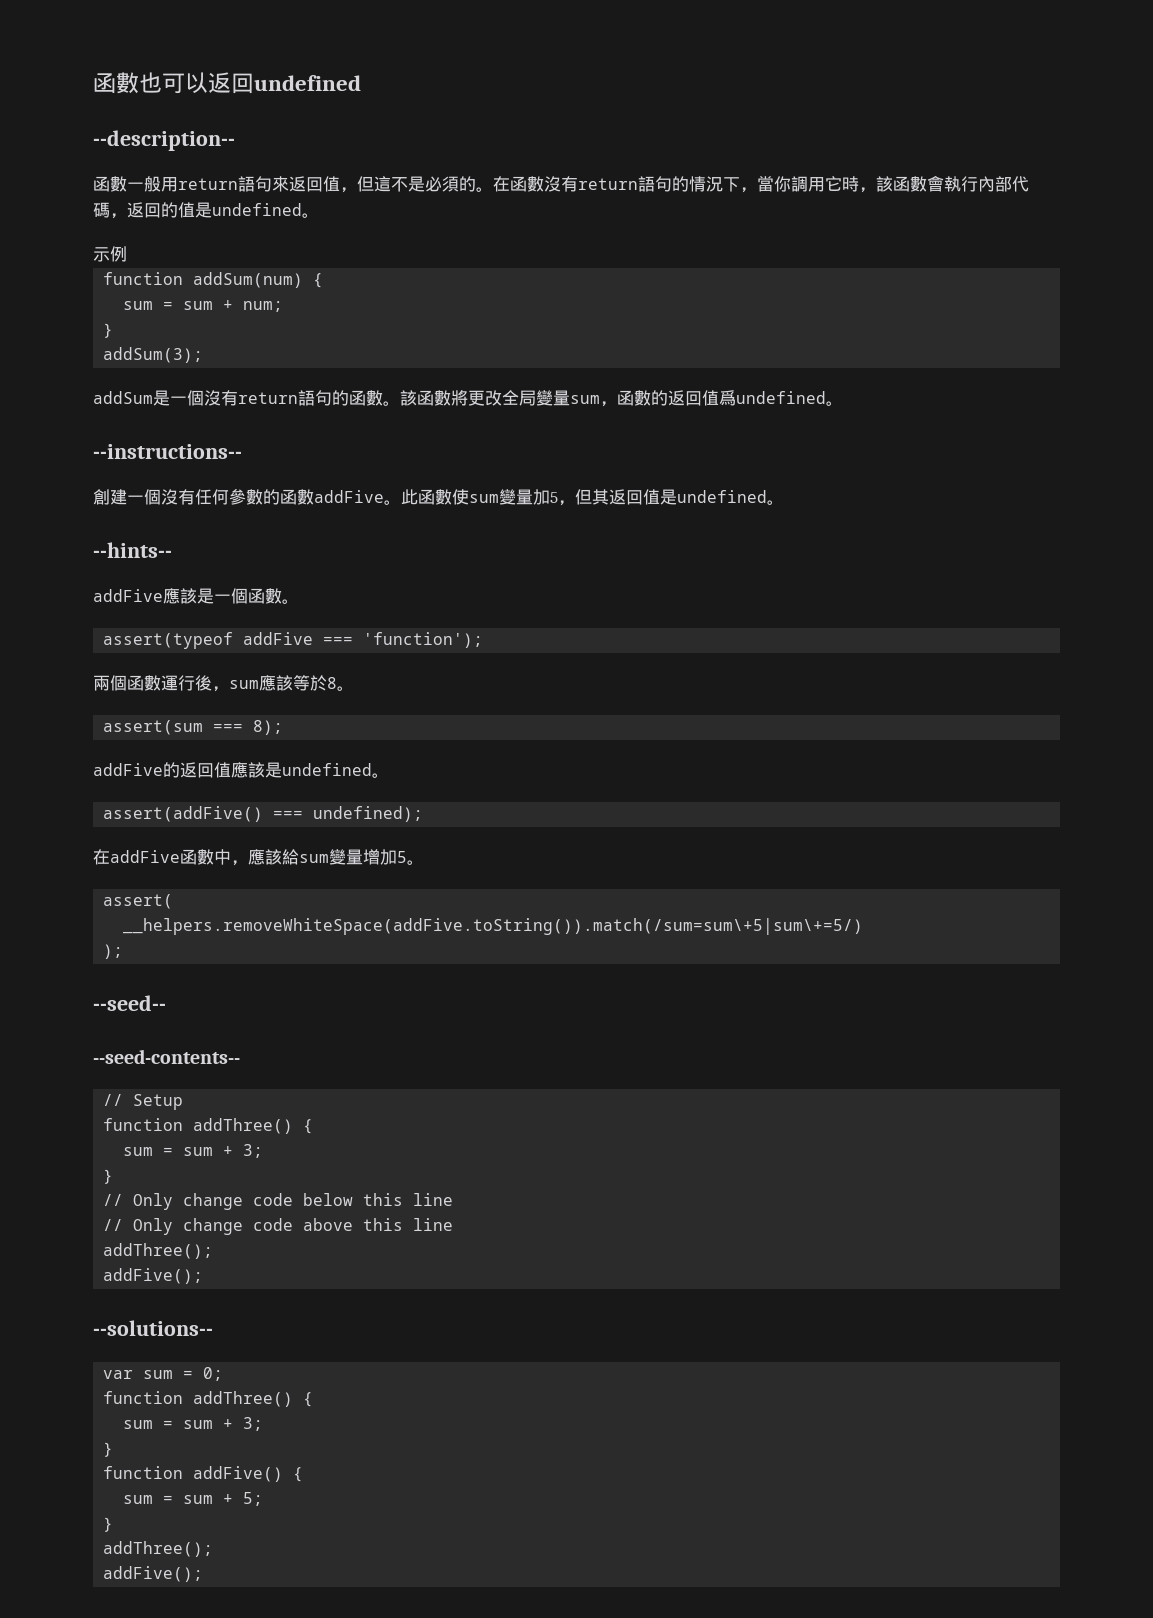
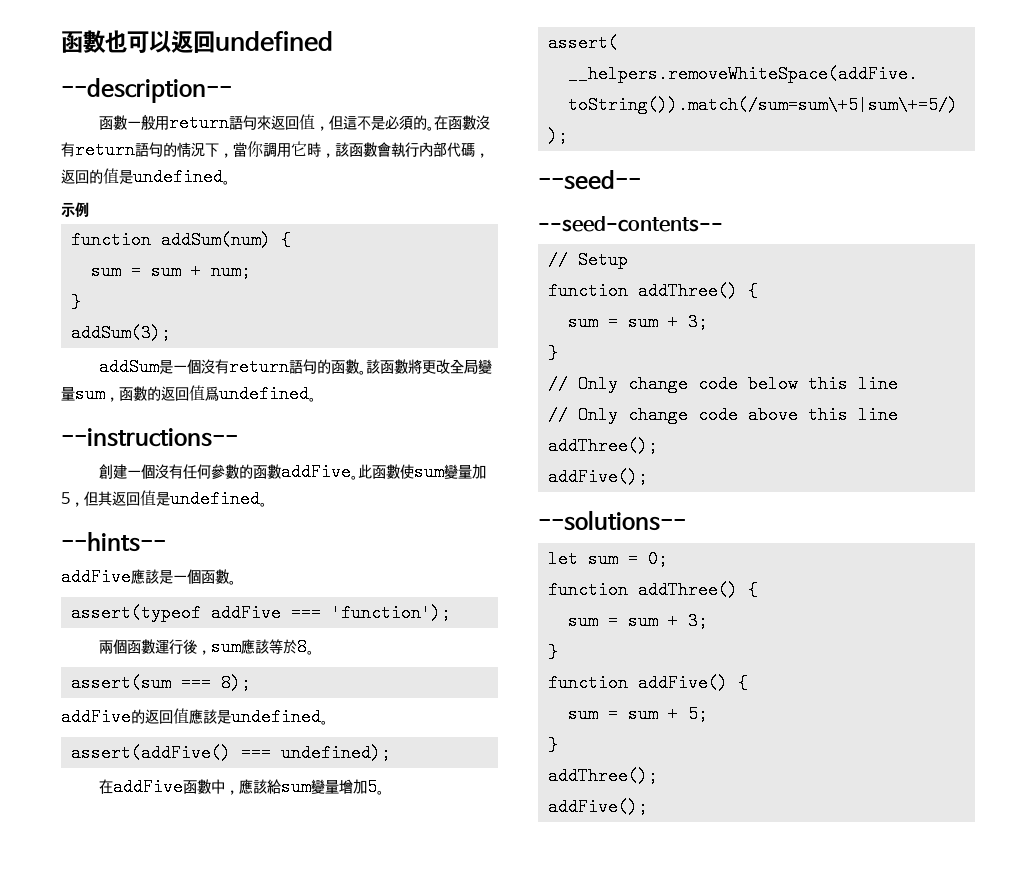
[103,1370,134,1379] var -> [547,550,578,568] let

